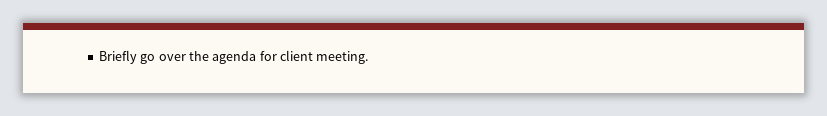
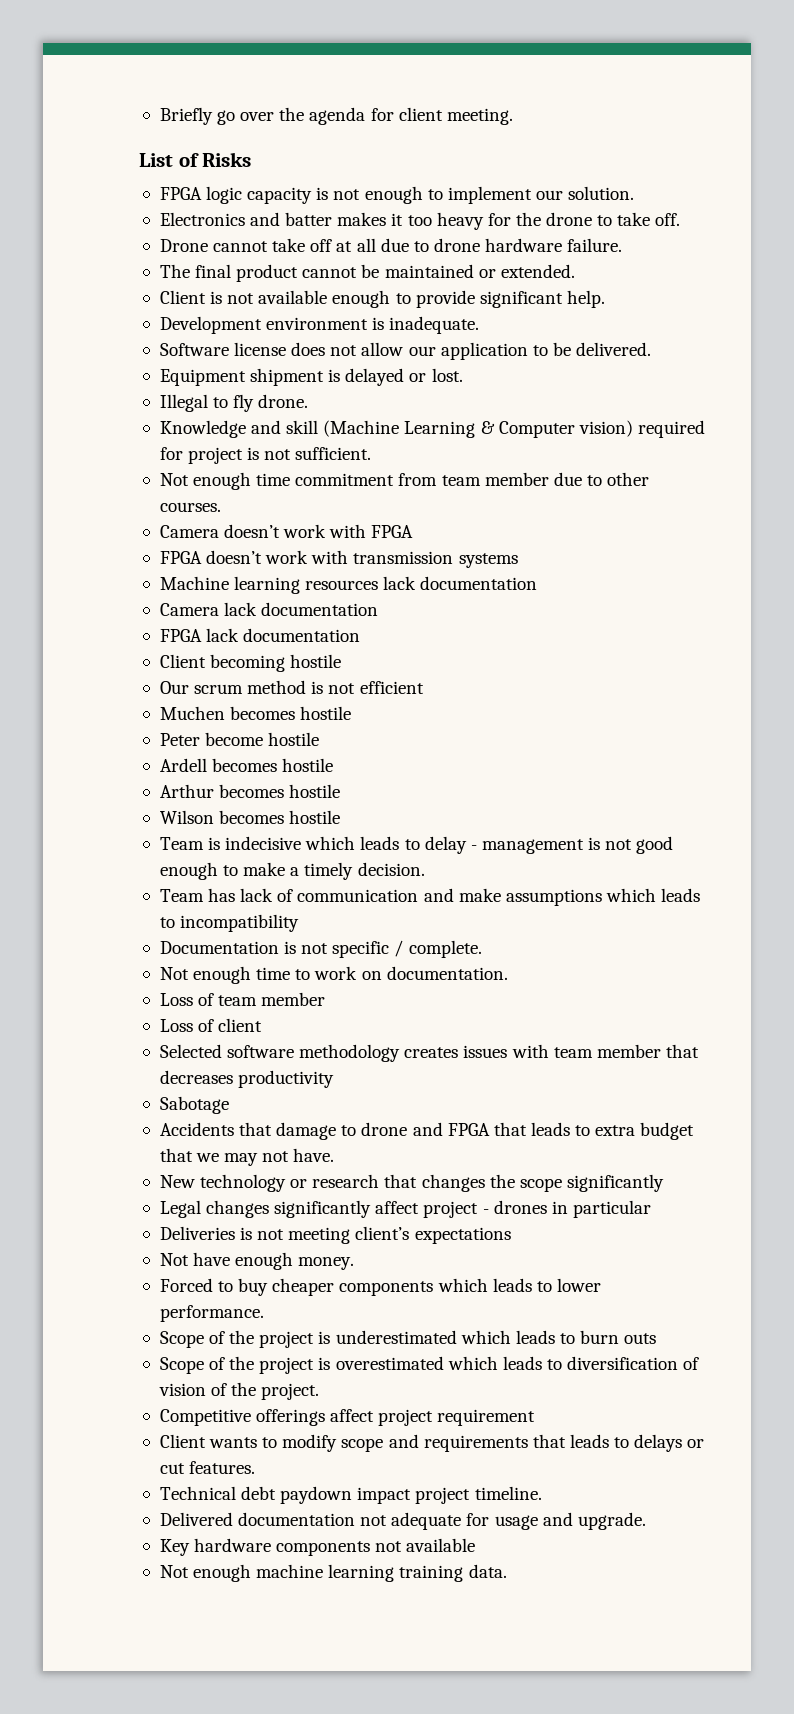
(369, 57) none -> [139,152,252,167] [159,186,635,204] [159,212,681,230] [159,238,623,252] [159,264,575,282] [159,290,605,308] [159,316,480,334] [159,342,652,360] [159,368,463,386] [159,394,309,412] [159,420,705,438] [159,447,372,464] [159,472,650,490] [159,502,221,512] [159,524,414,538] [159,550,518,568] [159,576,538,594] [159,602,379,616] [159,628,361,642] [159,654,342,672] [159,680,424,694] [159,706,352,720] [159,732,320,746] [159,758,334,772] [159,784,341,798] [159,810,341,824] [159,836,674,854] [159,862,425,880] [159,888,701,906] [159,914,300,932] [159,940,482,958] [159,966,508,984] [159,992,326,1006] [159,1018,263,1032] [159,1044,699,1062] [159,1070,335,1088] [159,1096,229,1114] [159,1122,695,1140] [159,1148,335,1166] [159,1174,664,1192] [159,1200,651,1218] [159,1226,511,1244] [159,1252,355,1270] [159,1278,601,1296] [159,1305,264,1322] [159,1330,657,1348] [159,1356,700,1374] [158,1382,320,1400] [159,1409,536,1426] [159,1434,705,1452] [159,1461,256,1474] [159,1486,542,1504] [159,1512,646,1530] [159,1538,476,1556] [159,1564,507,1582] // List of Risks // FPGA logic capacity is not enough to implement our solution. // Electronics and batter makes it too heavy for the drone to take off. // Drone cannot take off at all due to drone hardware failure. // The final product cannot be maintained or extended. // Client is not available enough to provide significant help. // Development environment is inadequate. // Software license does not allow our application to be delivered. // Equipment shipment is delayed or lost. // Illegal to fly drone. // Knowledge and skill (Machine Learning & Computer vision) required for project is not sufficient. // Not enough time commitment from team member due to other courses. // Camera doesn’t work with FPGA // FPGA doesn’t work with transmission systems // Machine learning resources lack documentation // Camera lack documentation // FPGA lack documentation // Client becoming hostile // Our scrum method is not efficient // Muchen becomes hostile // Peter become hostile // Ardell becomes hostile // Arthur becomes hostile // Wilson becomes hostile // Team is indecisive which leads to delay - management is not good enough to make a timely decision. // Team has lack of communication and make assumptions which leads to incompatibility // Documentation is not specific / complete. // Not enough time to work on documentation. // Loss of team member // Loss of client // Selected software methodology creates issues with team member that decreases productivity // Sabotage // Accidents that damage to drone and FPGA that leads to extra budget that we may not have. // New technology or research that changes the scope significantly // Legal changes significantly affect project - drones in particular // Deliveries is not meeting client’s expectations // Not have enough money. // Forced to buy cheaper components which leads to lower performance. // Scope of the project is underestimated which leads to burn outs // Scope of the project is overestimated which leads to diversification of vision of the project. // Competitive offerings affect project requirement // Client wants to modify scope and requirements that leads to delays or cut features. // Technical debt paydown impact project timeline. // Delivered documentation not adequate for usage and upgrade. // Key hardware components not available // Not enough machine learning training data.

